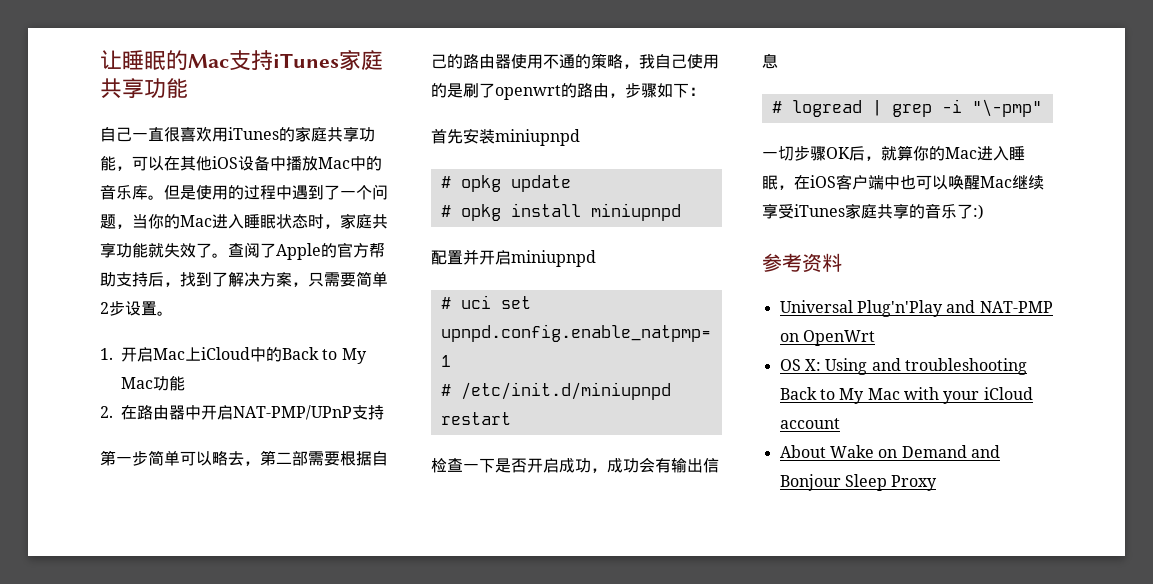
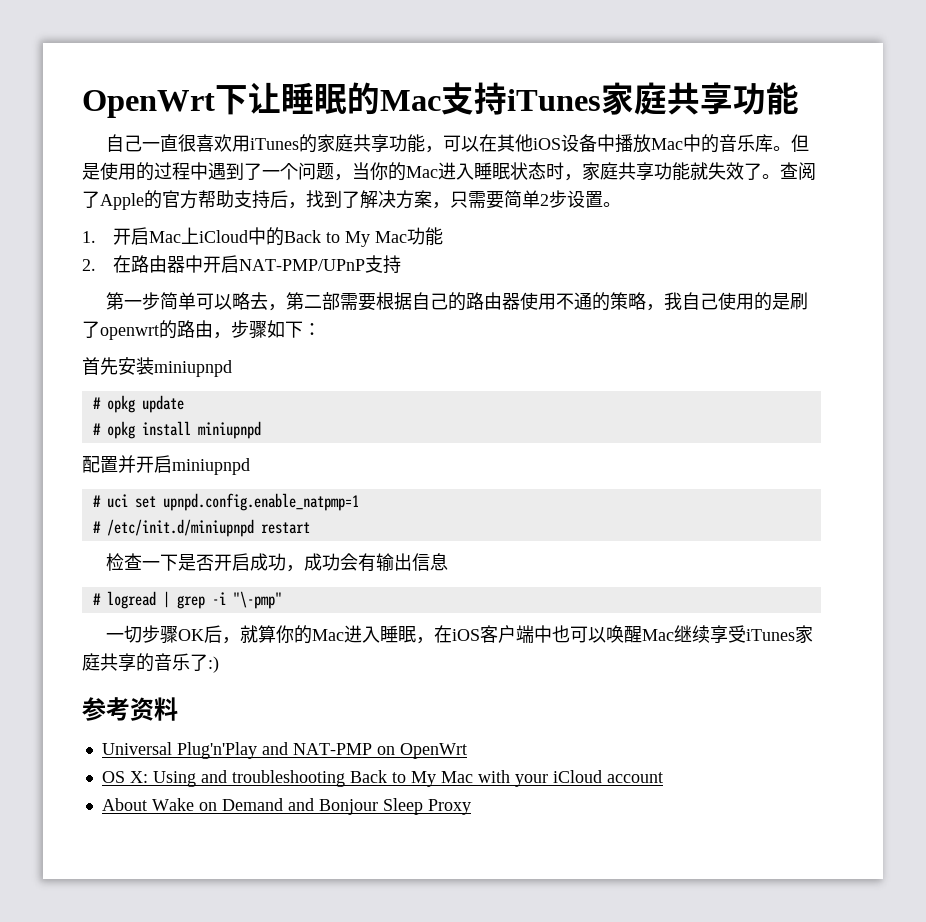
(100, 59) none -> [82,85,248,118] OpenWrt下

